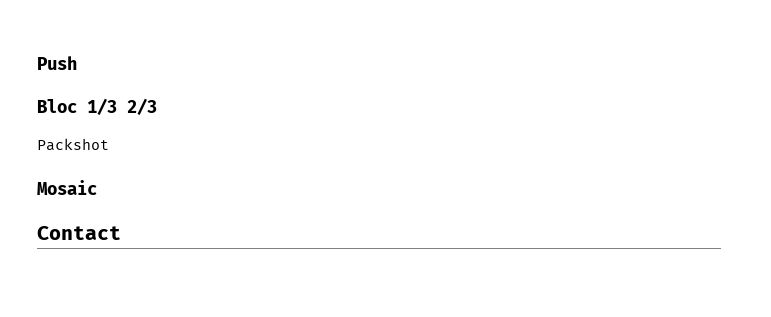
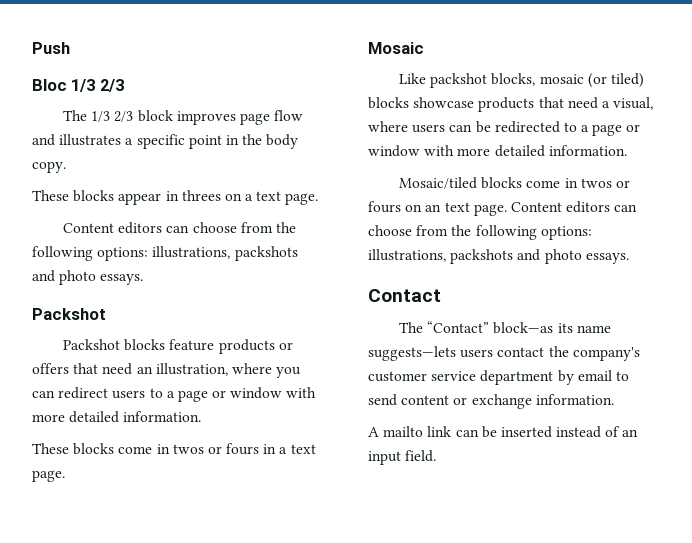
[37,138,109,151] [37,180,97,195] [37,226,121,240] Packshot // Mosaic // Contact -> [63,110,304,125] [32,134,299,149] [32,161,66,173] [32,190,319,205] [63,222,296,234] [32,246,298,261] [32,270,144,285] [32,308,106,320] [63,339,293,354] [32,363,302,378] [32,387,317,402] [32,411,202,423] [32,443,316,455] [32,470,65,482] [368,42,424,54] [399,73,644,88] [368,97,654,112] [368,121,641,136] [368,145,627,157] [399,177,630,189] [368,201,638,216] [368,225,592,240] [368,249,629,264] [368,289,441,302] [399,321,611,334] [368,346,640,361] [368,370,629,385] [368,394,614,409] [368,426,639,438] [368,450,437,465] The 1/3 2/3 block improves page flow and illustrates a specific point in the body copy. // These blocks appear in threes on a text page. // Content editors can choose from the following options: illustrations, packshots and photo essays. // Packshot // Packshot blocks feature products or offers that need an illustration, where you can redirect users to a page or window with more detailed information. // These blocks come in twos or fours in a text page. // Mosaic // Like packshot blocks, mosaic (or tiled) blocks showcase products that need a visual, where users can be redirected to a page or window with more detailed information. // Mosaic/tiled blocks come in twos or fours on an text page. Content editors can choose from the following options: illustrations, packshots and photo essays. // Contact // The “Contact” block—as its name suggests—lets users contact the company's customer service department by email to send content or exchange information. // A mailto link can be inserted instead of an input field.

